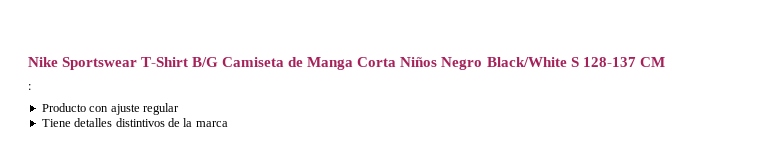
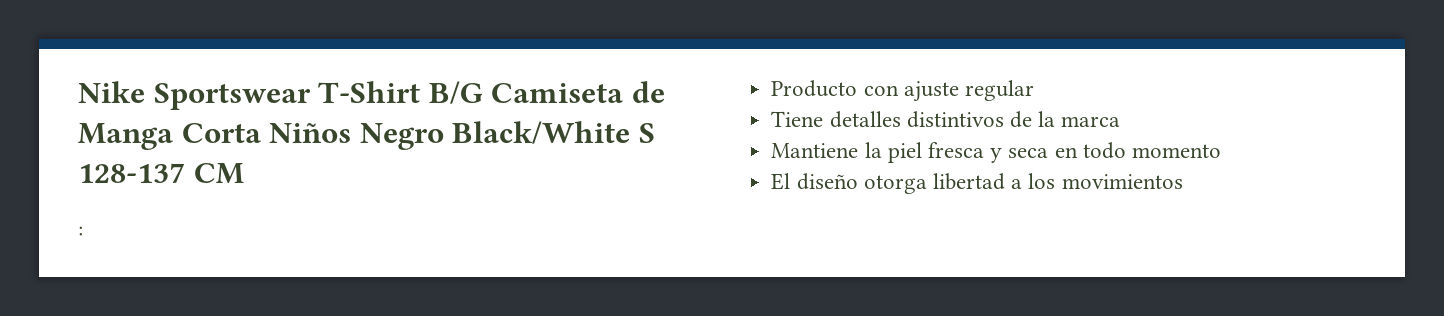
(228, 124) none -> [771,142,1221,163] [771,173,1183,194] // Mantiene la piel fresca y seca en todo momento // El diseño otorga libertad a los movimientos

